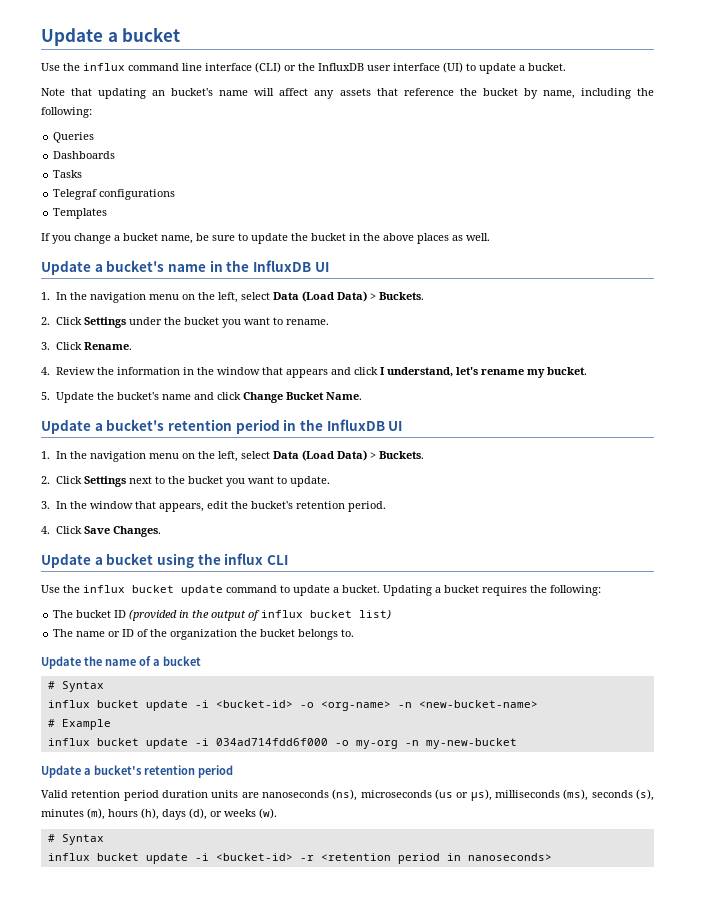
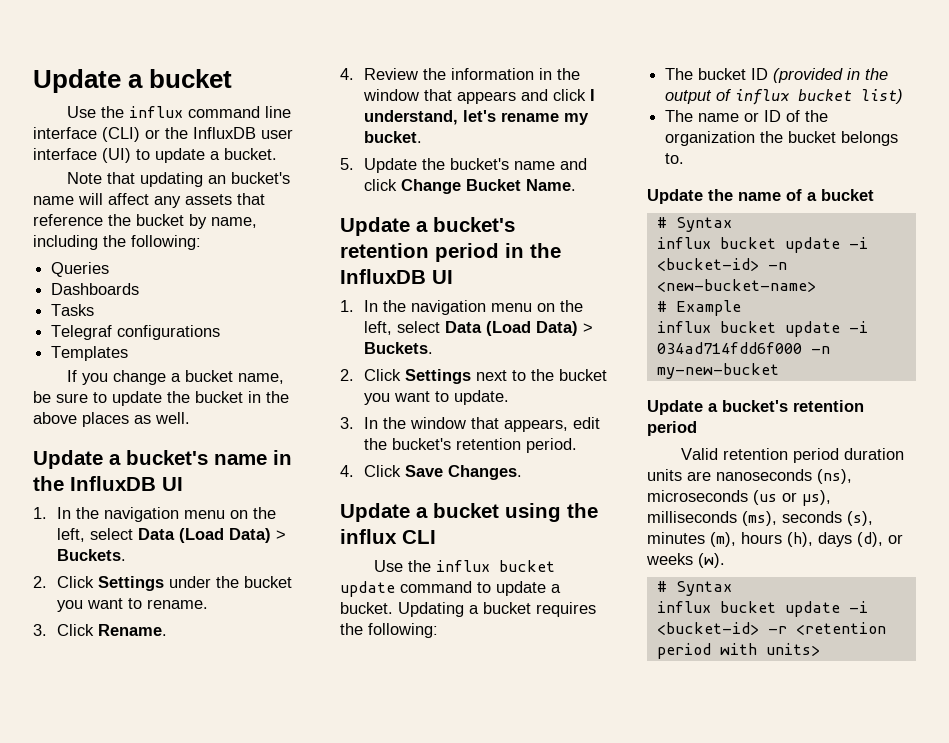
[299,701,391,711] -o <org-name> -> (759, 264) none
[334,740,398,749] -o my-org -> (802, 348) none
[446,853,552,861] in nanoseconds> -> [719,643,820,656] with units>

